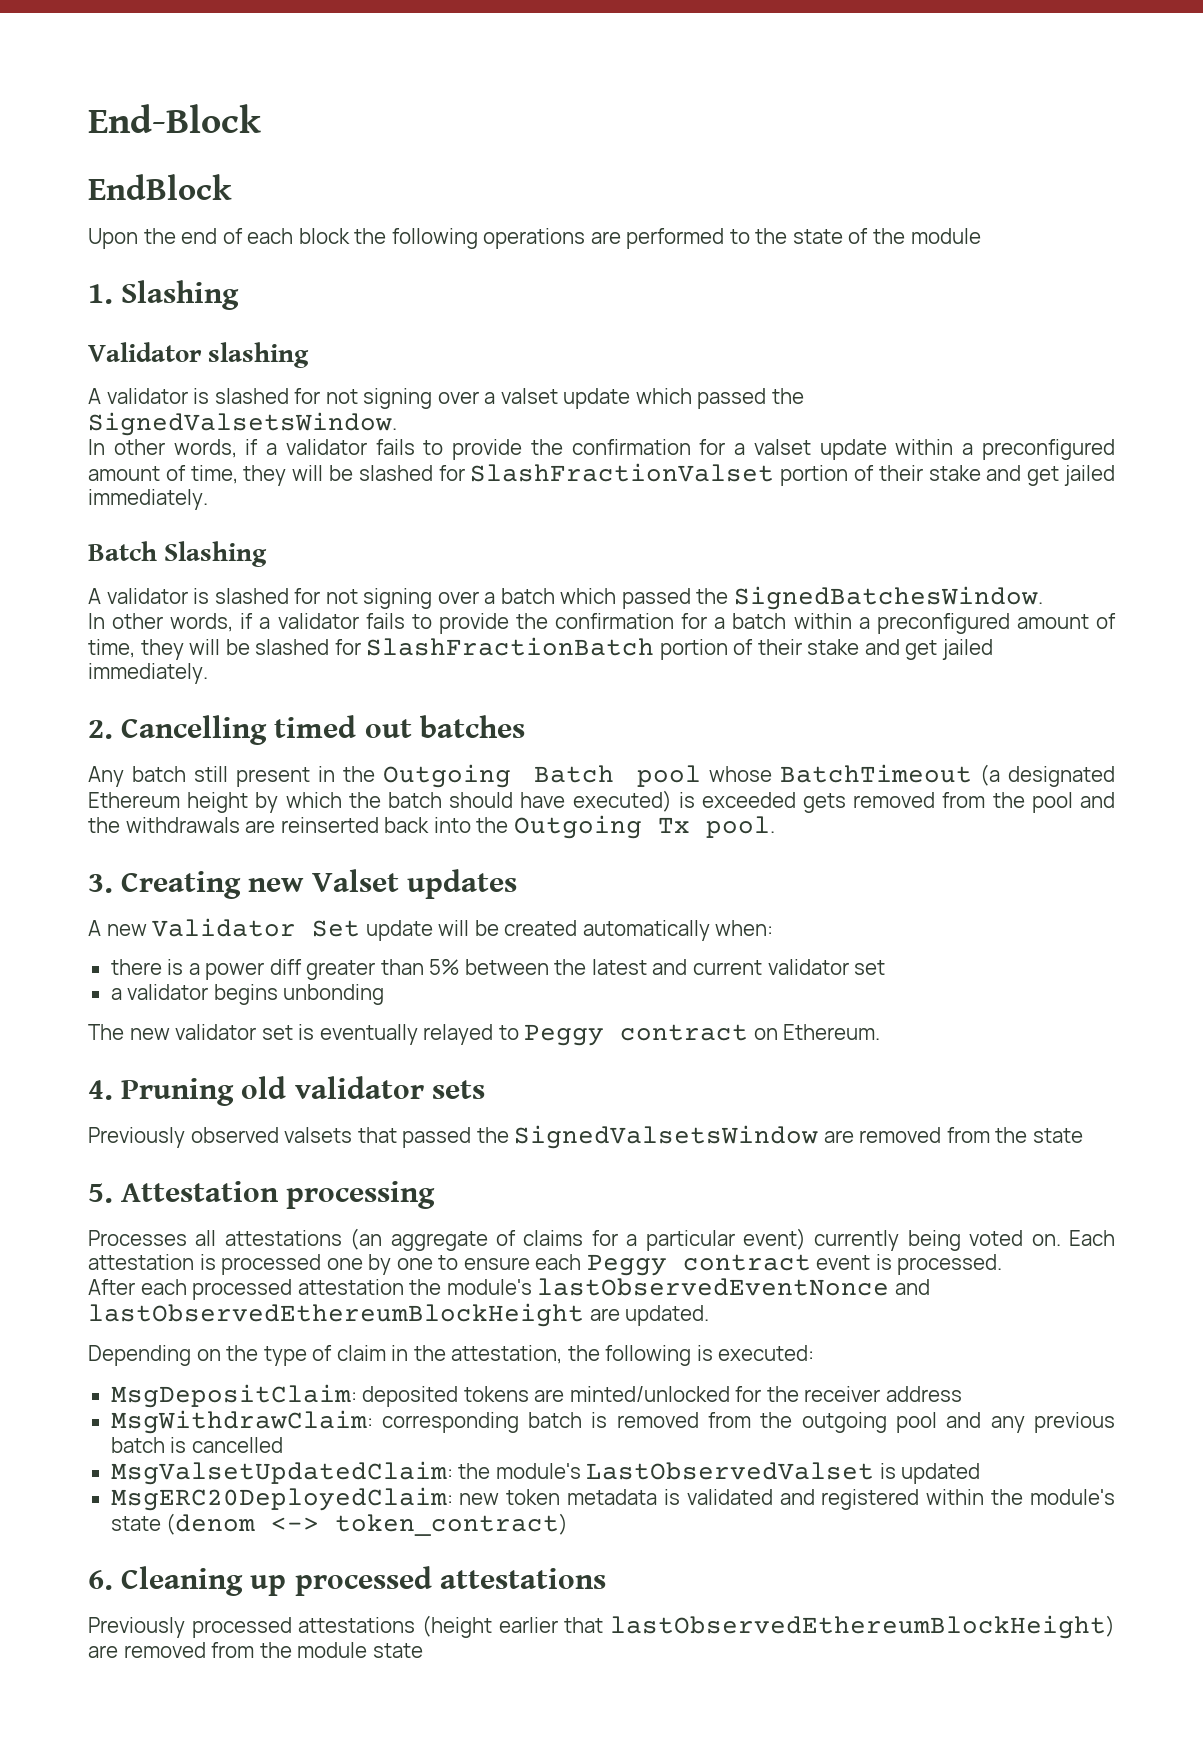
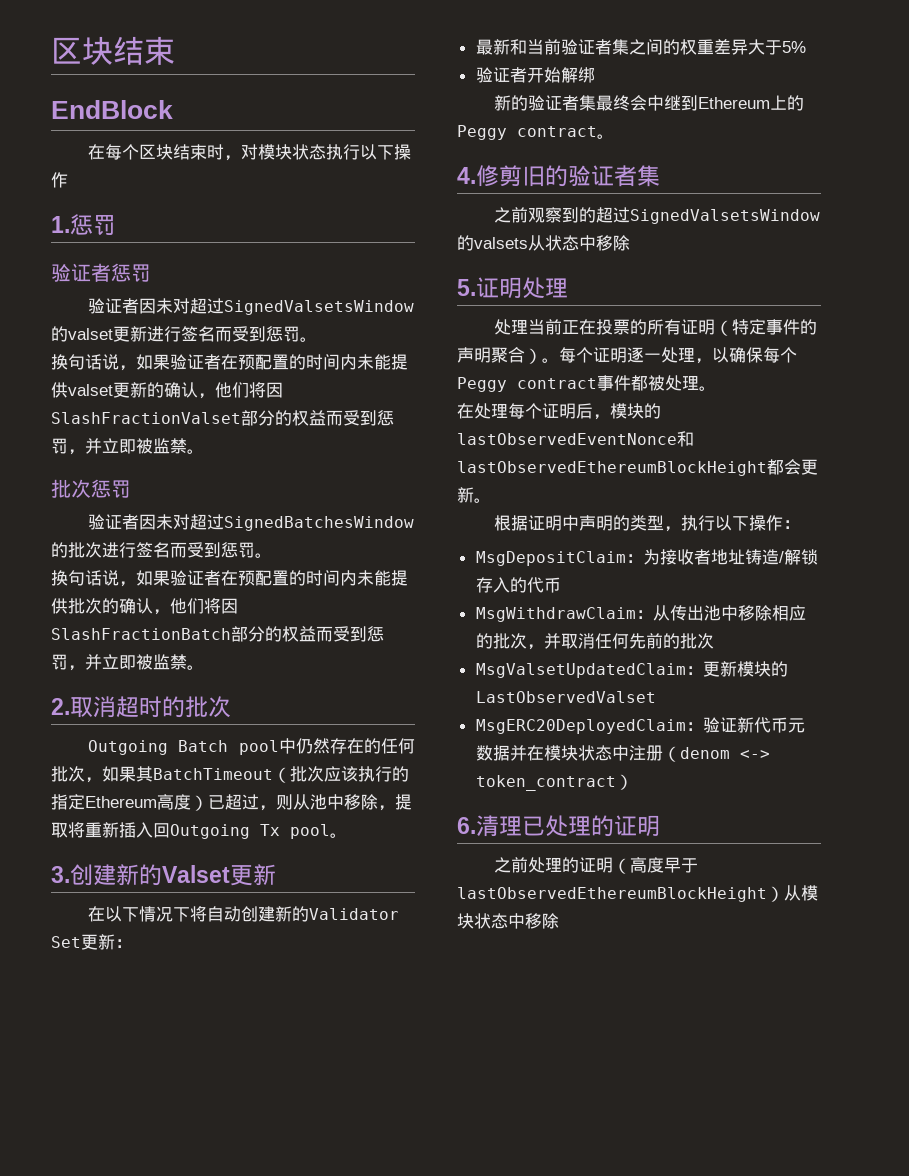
[88,104,261,133] End-Block -> [51,36,175,65] 区块结束
[88,228,981,249] [88,280,240,310] [88,342,310,368] [88,388,804,409] [88,412,397,436] [88,439,1115,460] [88,463,1115,486] [88,489,208,510] [88,541,268,567] [88,586,1043,610] [88,613,1116,634] [88,637,993,660] [88,663,208,684] [88,715,525,745] [88,764,1115,788] [88,790,1115,813] [88,817,509,833] Upon the end of each block the following operations are performed to the state of the module // 1. Slashing // Validator slashing // A validator is slashed for not signing over a valset update which passed the SignedValsetsWindow. // In other words, if a validator fails to provide the confirmation for a valset update within a preconfigured amount of time, they will be slashed for SlashFractionValset portion of their stake and get jailed immediately. // Batch Slashing // A validator is slashed for not signing over a batch which passed the SignedBatchesWindow. // In other words, if a validator fails to provide the confirmation for a batch within a preconfigured amount of time, they will be slashed for SlashFractionBatch portion of their stake and get jailed immediately. // 2. Cancelling timed out batches // Any batch still present in the Outgoing Batch pool whose BatchTimeout (a designated Ethereum height by which the batch should have executed) is exceeded gets removed from the pool and the withdrawals are reinserted back into the -> [87,144,411,161] [51,172,68,188] [51,214,116,236] [51,263,151,282] [87,298,414,315] [51,326,317,342] [51,354,408,371] [51,382,283,399] [51,410,394,426] [51,438,204,455] [51,479,131,498] [87,514,414,531] [51,542,272,558] [51,570,408,587] [51,598,238,615] [51,626,384,642] [51,654,204,671] [51,696,231,718] [87,738,415,755] [51,766,409,783] [51,794,412,811] [51,822,170,838] 在每个区块结束时，对模块状态执行以下操作 // 1.惩罚 // 验证者惩罚 // 验证者因未对超过SignedValsetsWindow的valset更新进行签名而受到惩罚。 // 换句话说，如果验证者在预配置的时间内未能提供valset更新的确认，他们将因SlashFractionValset部分的权益而受到惩罚，并立即被监禁。 // 批次惩罚 // 验证者因未对超过SignedBatchesWindow的批次进行签名而受到惩罚。 // 换句话说，如果验证者在预配置的时间内未能提供批次的确认，他们将因SlashFractionBatch部分的权益而受到惩罚，并立即被监禁。 // 2.取消超时的批次 // Outgoing Batch pool中仍然存在的任何批次，如果其BatchTimeout（批次应该执行的指定Ethereum高度）已超过，则从池中移除，提取将重新插入回
[705,816,775,838] pool. -> [290,824,347,839] pool。
[121,869,517,899] [88,918,774,941] [110,959,886,980] [110,984,385,1005] [88,1024,881,1046] [88,1076,485,1106] [88,1125,1083,1149] [88,1181,436,1209] [88,1228,1115,1251] [88,1254,1003,1276] [88,1278,930,1300] [88,1303,710,1327] [88,1345,815,1366] [110,1384,962,1408] [110,1410,1116,1434] [110,1437,283,1453] [110,1461,981,1485] [110,1487,1116,1511] [110,1513,569,1536] [88,1566,606,1596] [88,1615,1115,1639] [88,1642,423,1658] Creating new Valset updates // A new Validator Set update will be created automatically when: // there is a power diff greater than 5% between the latest and current validator set // a validator begins unbonding // The new validator set is eventually relayed to Peggy contract on Ethereum. // 4. Pruning old validator sets // Previously observed valsets that passed the SignedValsetsWindow are removed from the state // 5. Attestation processing // Processes all attestations (an aggregate of claims for a particular event) currently being voted on. Each attestation is processed one by one to ensure each Peggy contract event is processed. // After each processed attestation the module's lastObservedEventNonce and lastObservedEthereumBlockHeight are updated. // Depending on the type of claim in the attestation, the following is executed: // MsgDepositClaim: deposited tokens are minted/unlocked for the receiver address // MsgWithdrawClaim: corresponding batch is removed from the outgoing pool and any previous batch is cancelled // MsgValsetUpdatedClaim: the module's LastObservedValset is updated // MsgERC20DeployedClaim: new token metadata is validated and registered within the module's state (denom <-> token_contract) // 6. Cleaning up processed attestations // Previously processed attestations (height earlier that lastObservedEthereumBlockHeight) are removed from the module state -> [70,864,276,886] [87,906,399,922] [51,934,132,950] [475,39,806,55] [475,67,595,83] [493,95,804,111] [457,125,614,140] [457,165,660,187] [493,207,820,224] [457,235,630,251] [457,277,568,299] [493,319,817,336] [457,347,797,364] [457,375,716,392] [457,403,661,420] [457,431,694,447] [457,459,818,476] [457,487,491,503] [493,515,800,532] [475,549,818,566] [475,577,561,593] [475,605,806,622] [475,633,714,650] [475,661,788,678] [475,691,656,703] [475,717,805,734] [475,745,770,762] [475,774,633,791] [457,815,660,837] [493,857,698,874] [457,885,818,902] [457,913,559,929] 创建新的Valset更新 // 在以下情况下将自动创建新的Validator Set更新： // 最新和当前验证者集之间的权重差异大于5% // 验证者开始解绑 // 新的验证者集最终会中继到Ethereum上的Peggy contract。 // 4.修剪旧的验证者集 // 之前观察到的超过SignedValsetsWindow的valsets从状态中移除 // 5.证明处理 // 处理当前正在投票的所有证明（特定事件的声明聚合）。每个证明逐一处理，以确保每个Peggy contract事件都被处理。 // 在处理每个证明后，模块的lastObservedEventNonce和lastObservedEthereumBlockHeight都会更新。 // 根据证明中声明的类型，执行以下操作： // MsgDepositClaim：为接收者地址铸造/解锁存入的代币 // MsgWithdrawClaim：从传出池中移除相应的批次，并取消任何先前的批次 // MsgValsetUpdatedClaim：更新模块的LastObservedValset // MsgERC20DeployedClaim：验证新代币元数据并在模块状态中注册（denom <-> token_contract） // 6.清理已处理的证明 // 之前处理的证明（高度早于lastObservedEthereumBlockHeight）从模块状态中移除

